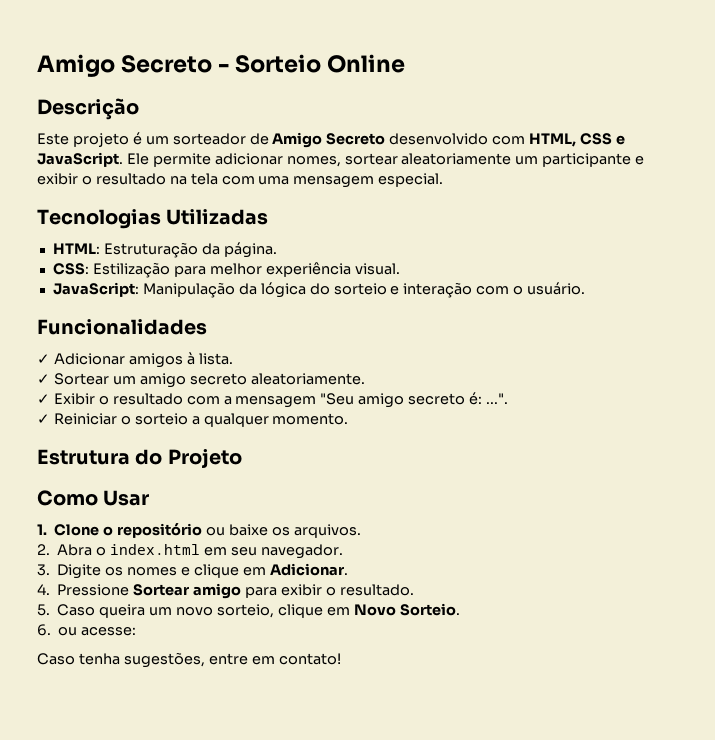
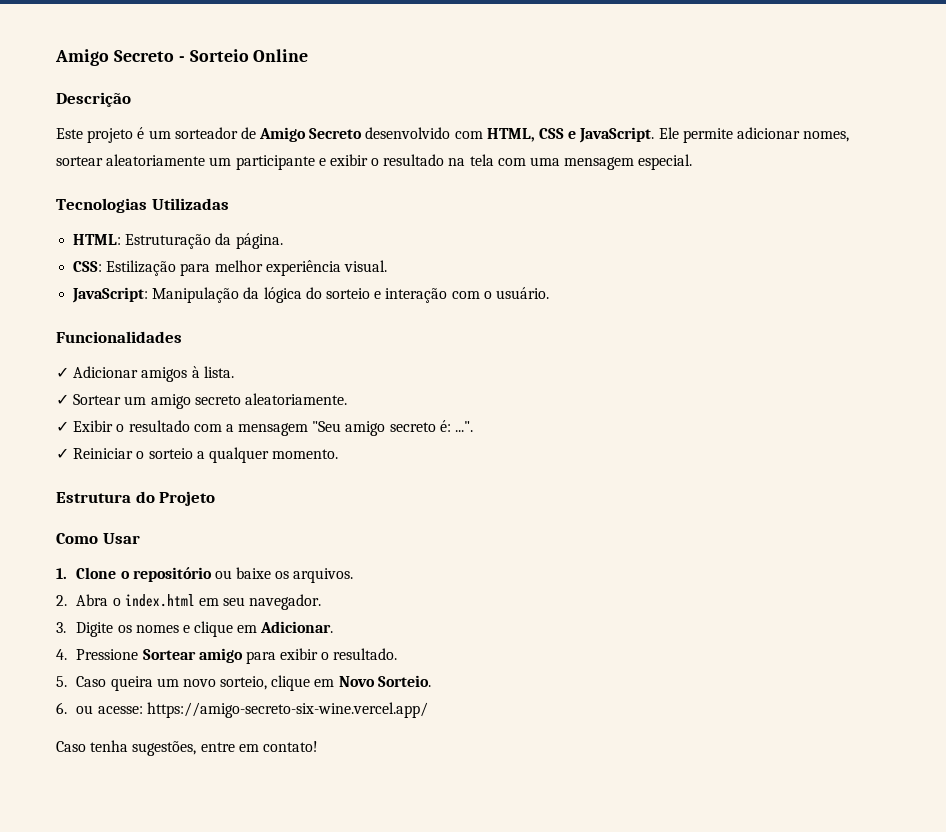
(137, 631) none -> [146,702,428,718] https://amigo-secreto-six-wine.vercel.app/

